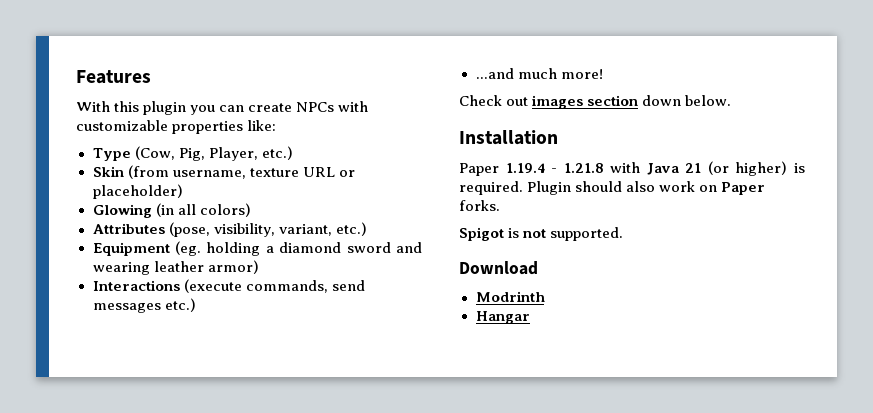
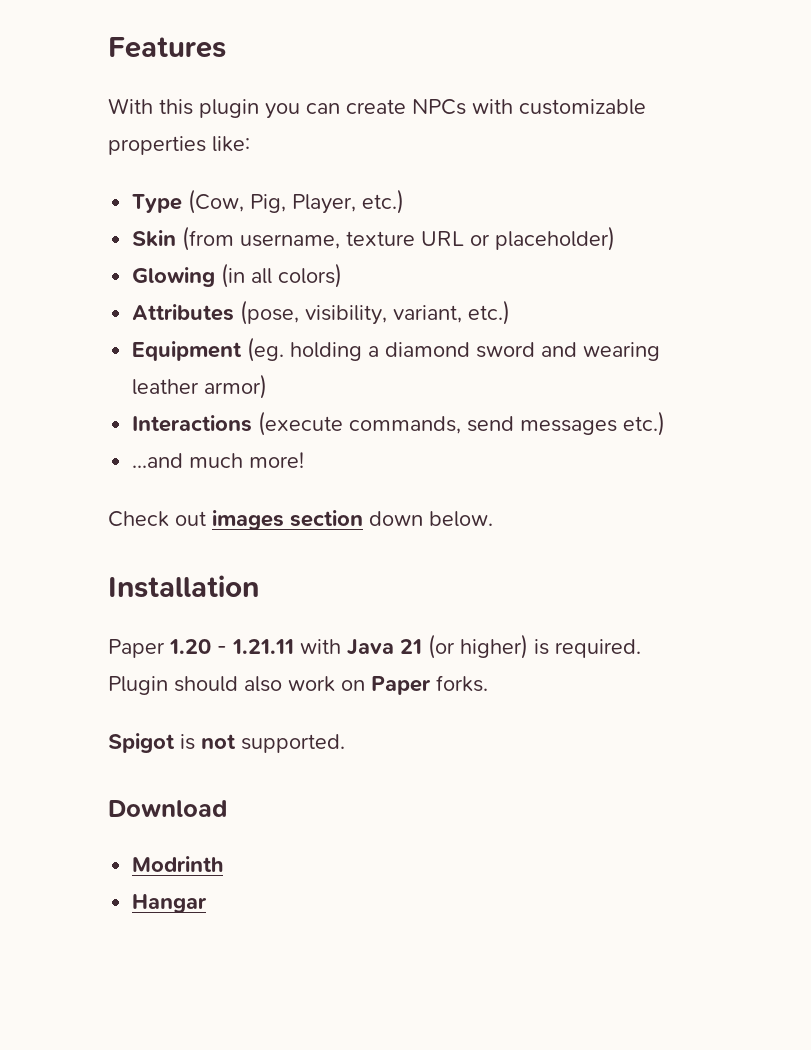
[505,163,604,173] 1.19.4 - 1.21.8 -> [169,639,294,654] 1.20 - 1.21.11

